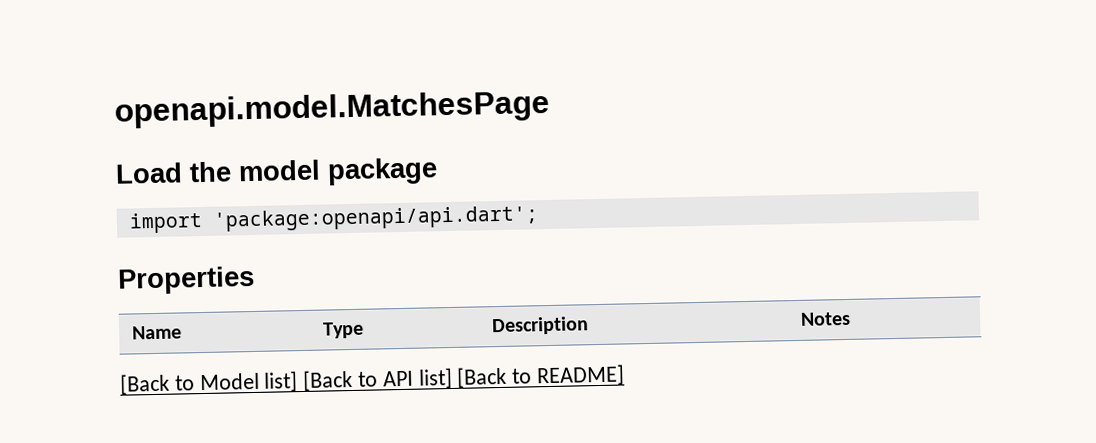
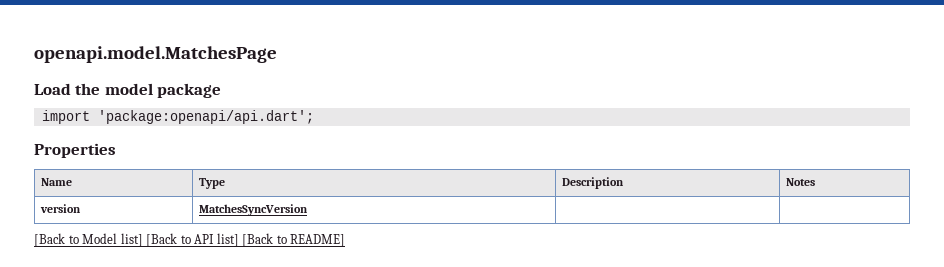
(852, 318) none -> [39,204,81,213] [198,204,308,216] // version | MatchesSyncVersion | |

